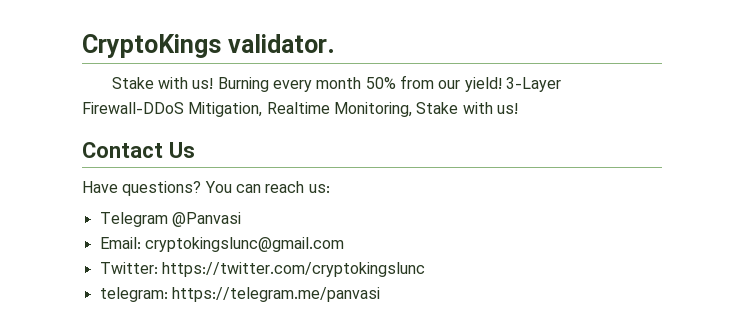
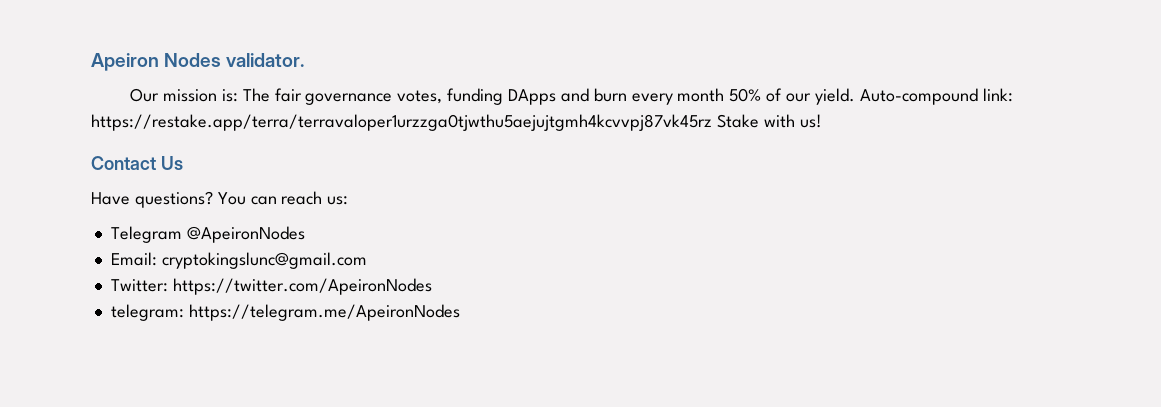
[82,34,221,58] CryptoKings -> [91,53,222,71] Apeiron Nodes
[111,75,561,92] [82,102,412,117] Stake with us! Burning every month 50% from our yield! 3-Layer Firewall-DDoS Mitigation, Realtime Monitoring, -> [130,88,1013,105] [91,114,712,131] Our mission is: The fair governance votes, funding DApps and burn every month 50% of our yield. Auto-compound link: https://restake.app/terra/terravaloper1urzzga0tjwthu5aejujtgmh4kcvvpj87vk45rz
[171,212,241,227] @Panvasi -> [186,226,305,243] @ApeironNodes
[161,262,425,277] https://twitter.com/cryptokingslunc -> [172,278,432,295] https://twitter.com/ApeironNodes
[171,287,380,302] https://telegram.me/panvasi -> [188,304,460,321] https://telegram.me/ApeironNodes

